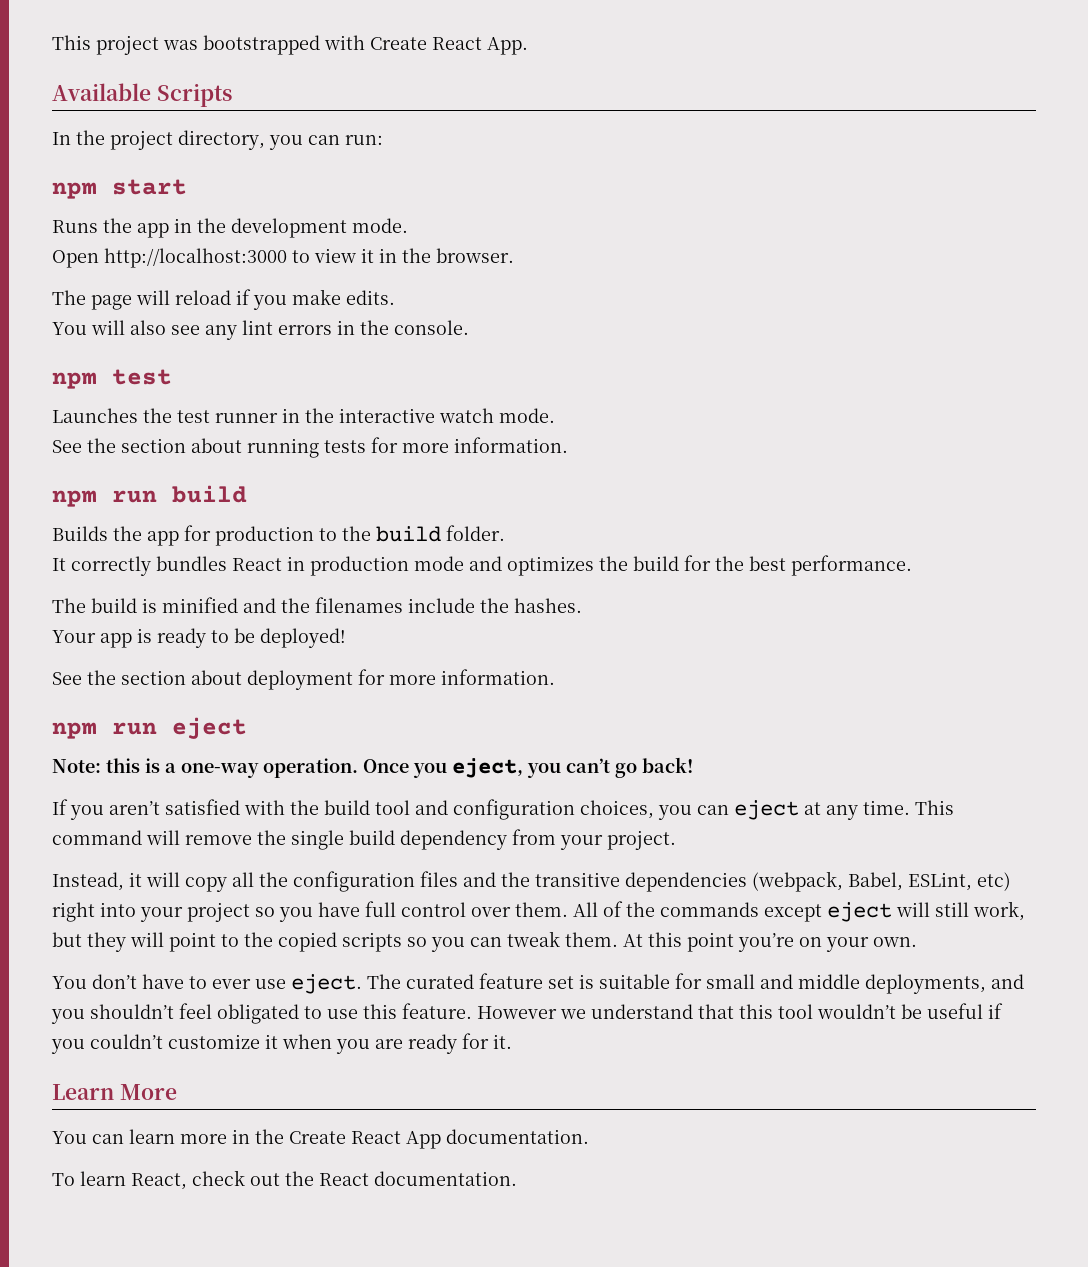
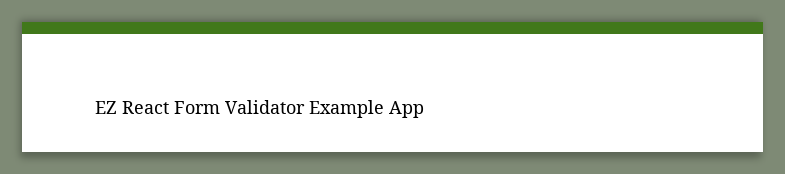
[52,35,528,55] [52,83,232,107] [52,130,383,150] [52,179,187,199] [52,218,408,238] [52,248,514,268] [52,289,395,310] [52,320,469,340] [52,369,172,389] [52,408,555,423] [52,437,568,458] [52,485,247,507] [52,525,505,546] [52,555,912,576] [52,597,582,613] [52,628,346,648] [52,669,555,690] [52,717,247,739] [52,757,693,778] [52,799,954,820] [52,829,676,850] [52,871,1011,892] [52,901,1025,922] [52,931,917,952] [52,973,1024,994] [51,1003,1003,1024] [51,1033,512,1054] [52,1084,177,1100] [52,1129,589,1149] [52,1170,517,1190] This project was bootstrapped with Create React App. // Available Scripts // In the project directory, you can run: // npm start // Runs the app in the development mode. // Open http://localhost:3000 to view it in the browser. // The page will reload if you make edits. // You will also see any lint errors in the console. // npm test // Launches the test runner in the interactive watch mode. // See the section about running tests for more information. // npm run build // Builds the app for production to the build folder. // It correctly bundles React in production mode and optimizes the build for the best performance. // The build is minified and the filenames include the hashes. // Your app is ready to be deployed! // See the section about deployment for more information. // npm run eject // Note: this is a one-way operation. Once you eject, you can’t go back! // If you aren’t satisfied with the build tool and configuration choices, you can eject at any time. This command will remove the single build dependency from your project. // Instead, it will copy all the configuration files and the transitive dependencies (webpack, Babel, ESLint, etc) right into your project so you have full control over them. All of the commands except eject will still work, but they will point to the copied scripts so you can tweak them. At this point you’re on your own. // You don’t have to ever use eject. The curated feature set is suitable for small and middle deployments, and you shouldn’t feel obligated to use this feature. However we understand that this tool wouldn’t be useful if you couldn’t customize it when you are ready for it. // Learn More // You can learn more in the Create React App documentation. // To learn React, check out the React documentation. -> [95,100,424,118] EZ React Form Validator Example App

